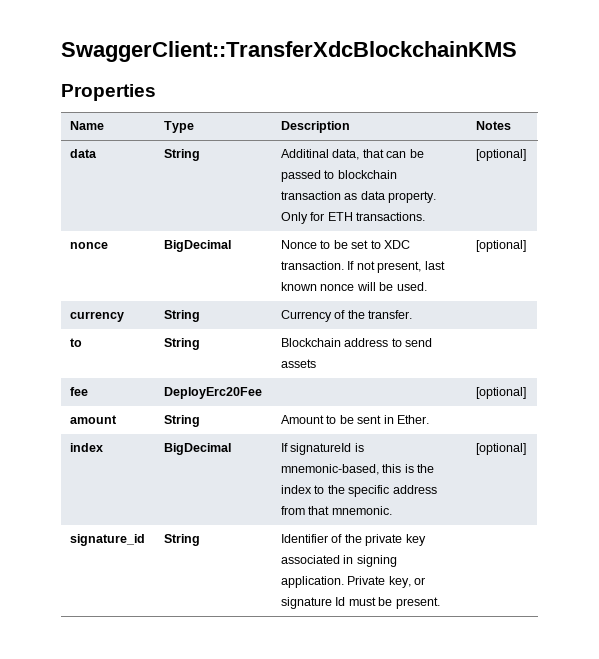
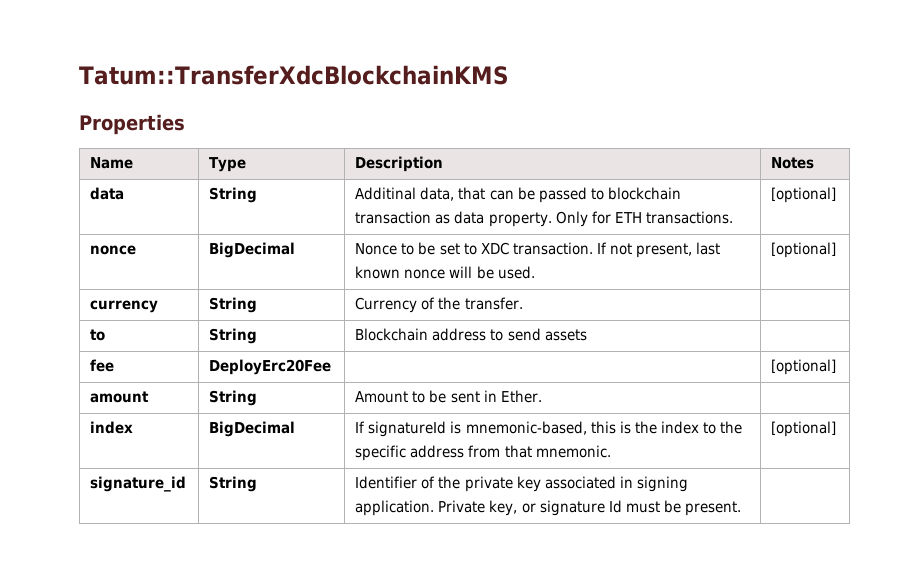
[61,41,517,62] SwaggerClient::TransferXdcBlockchainKMS -> [79,65,509,85] Tatum::TransferXdcBlockchainKMS

